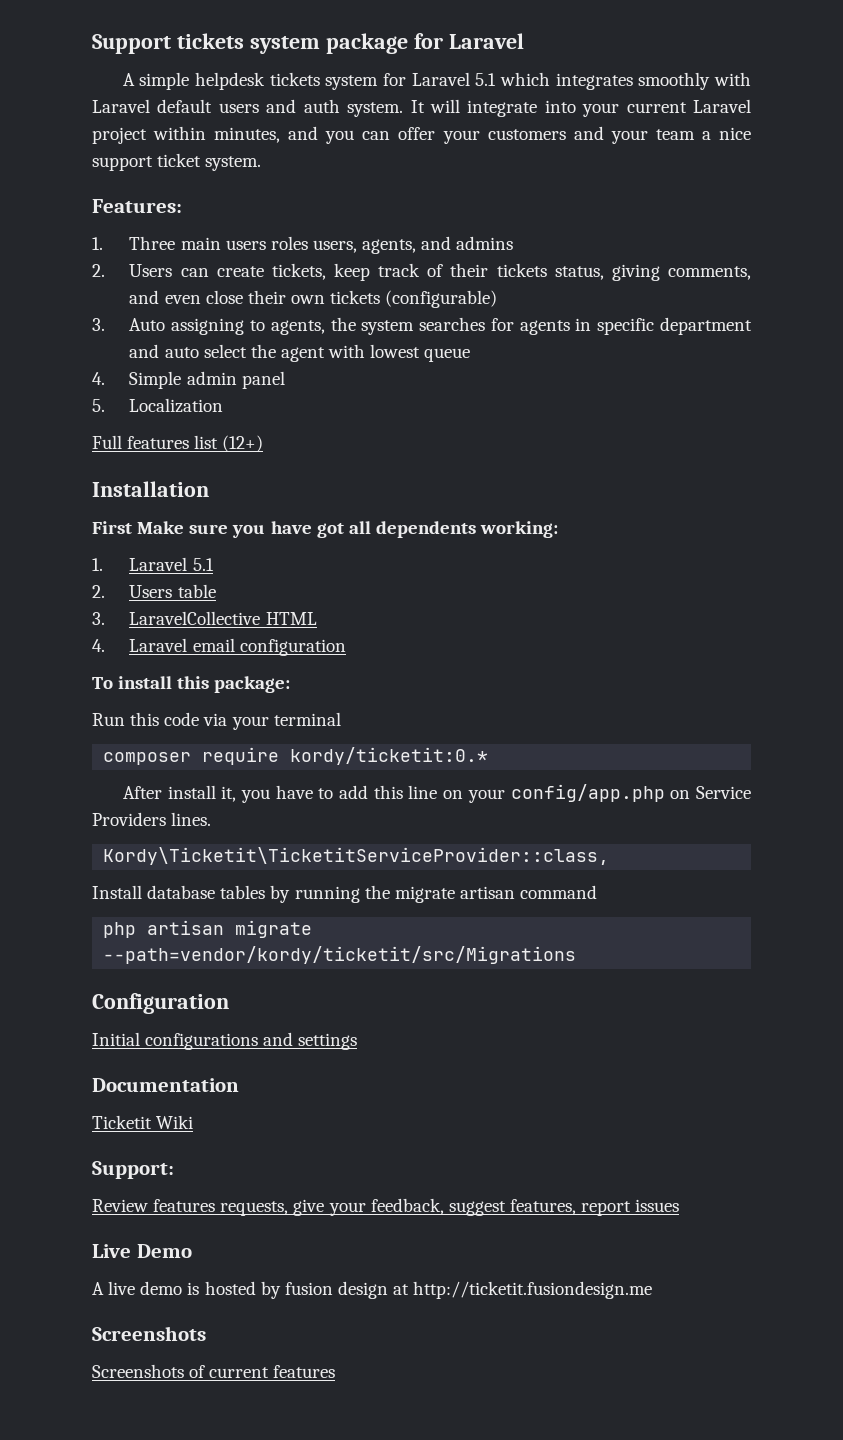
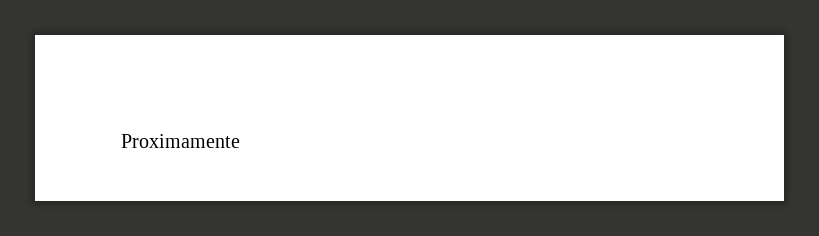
[92,33,524,54] [122,72,751,90] [92,99,751,117] [92,126,752,144] [92,153,262,171] [92,199,182,213] [92,236,514,254] [92,263,751,281] [129,290,498,308] [92,317,752,335] [129,344,471,362] [92,371,285,389] [92,398,224,413] [92,435,264,452] [92,481,209,497] [92,521,559,538] [92,557,214,571] [92,584,216,598] [92,611,317,625] [92,638,346,656] [92,676,291,693] [92,712,341,730] [103,747,489,765] [122,784,751,803] [92,812,212,826] [103,847,610,865] [92,885,598,903] [103,920,313,938] [103,946,577,964] [92,993,229,1014] [92,1032,358,1050] [92,1078,239,1092] [92,1115,194,1129] [92,1161,174,1179] [92,1198,680,1216] [92,1244,192,1258] [92,1281,653,1299] [92,1326,206,1341] [92,1364,336,1378] Support tickets system package for Laravel // A simple helpdesk tickets system for Laravel 5.1 which integrates smoothly with Laravel default users and auth system. It will integrate into your current Laravel project within minutes, and you can offer your customers and your team a nice support ticket system. // Features: // 1. Three main users roles users, agents, and admins // 2. Users can create tickets, keep track of their tickets status, giving comments, and even close their own tickets (configurable) // 3. Auto assigning to agents, the system searches for agents in specific department and auto select the agent with lowest queue // 4. Simple admin panel // 5. Localization // Full features list (12+) // Installation // First Make sure you have got all dependents working: // 1. Laravel 5.1 // 2. Users table // 3. LaravelCollective HTML // 4. Laravel email configuration // To install this package: // Run this code via your terminal // composer require kordy/ticketit:0.* // After install it, you have to add this line on your config/app.php on Service Providers lines. // Kordy\Ticketit\TicketitServiceProvider::class, // Install database tables by running the migrate artisan command // php artisan migrate --path=vendor/kordy/ticketit/src/Migrations // Configuration // Initial configurations and settings // Documentation // Ticketit Wiki // Support: // Review features requests, give your feedback, suggest features, report issues // Live Demo // A live demo is hosted by fusion design at http://ticketit.fusiondesign.me // Screenshots // Screenshots of current features -> [121,134,240,148] Proximamente

